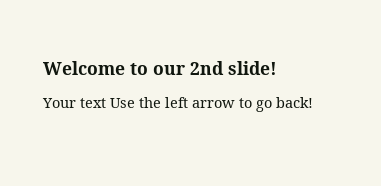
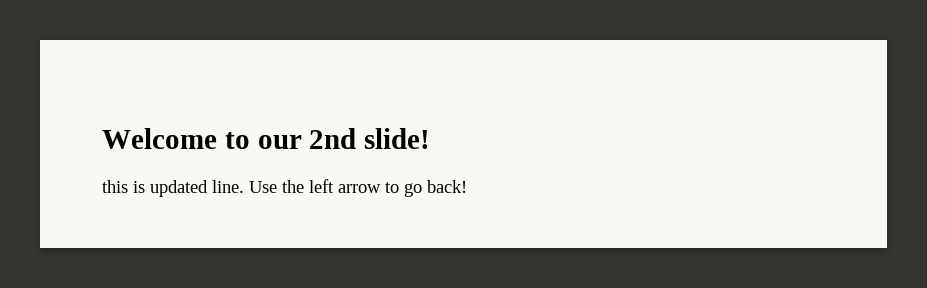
[42,98,106,108] Your text -> [102,180,244,197] this is updated line.

